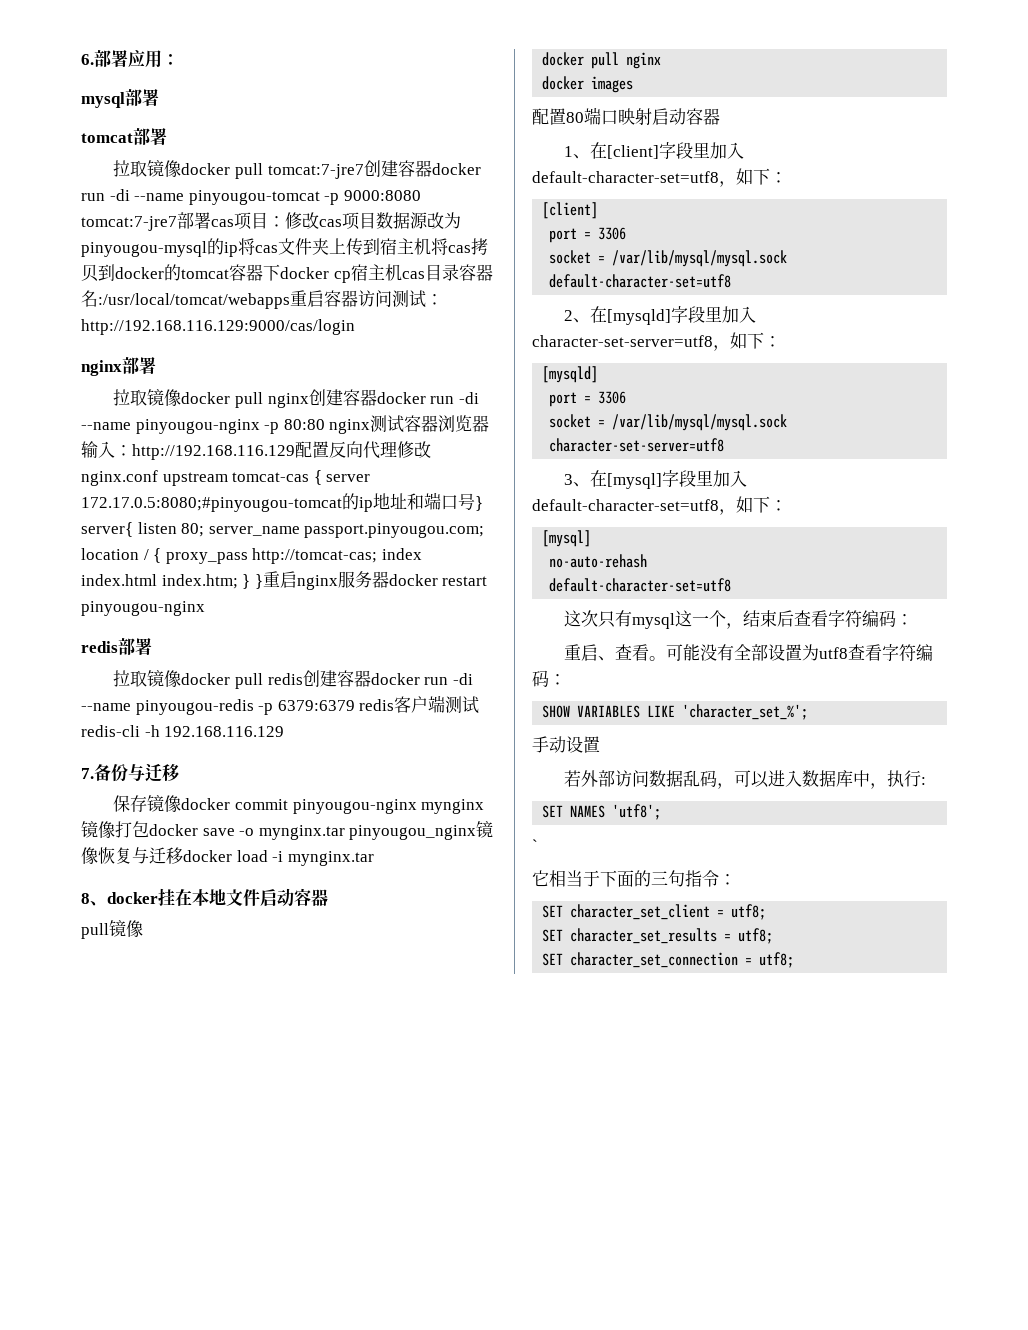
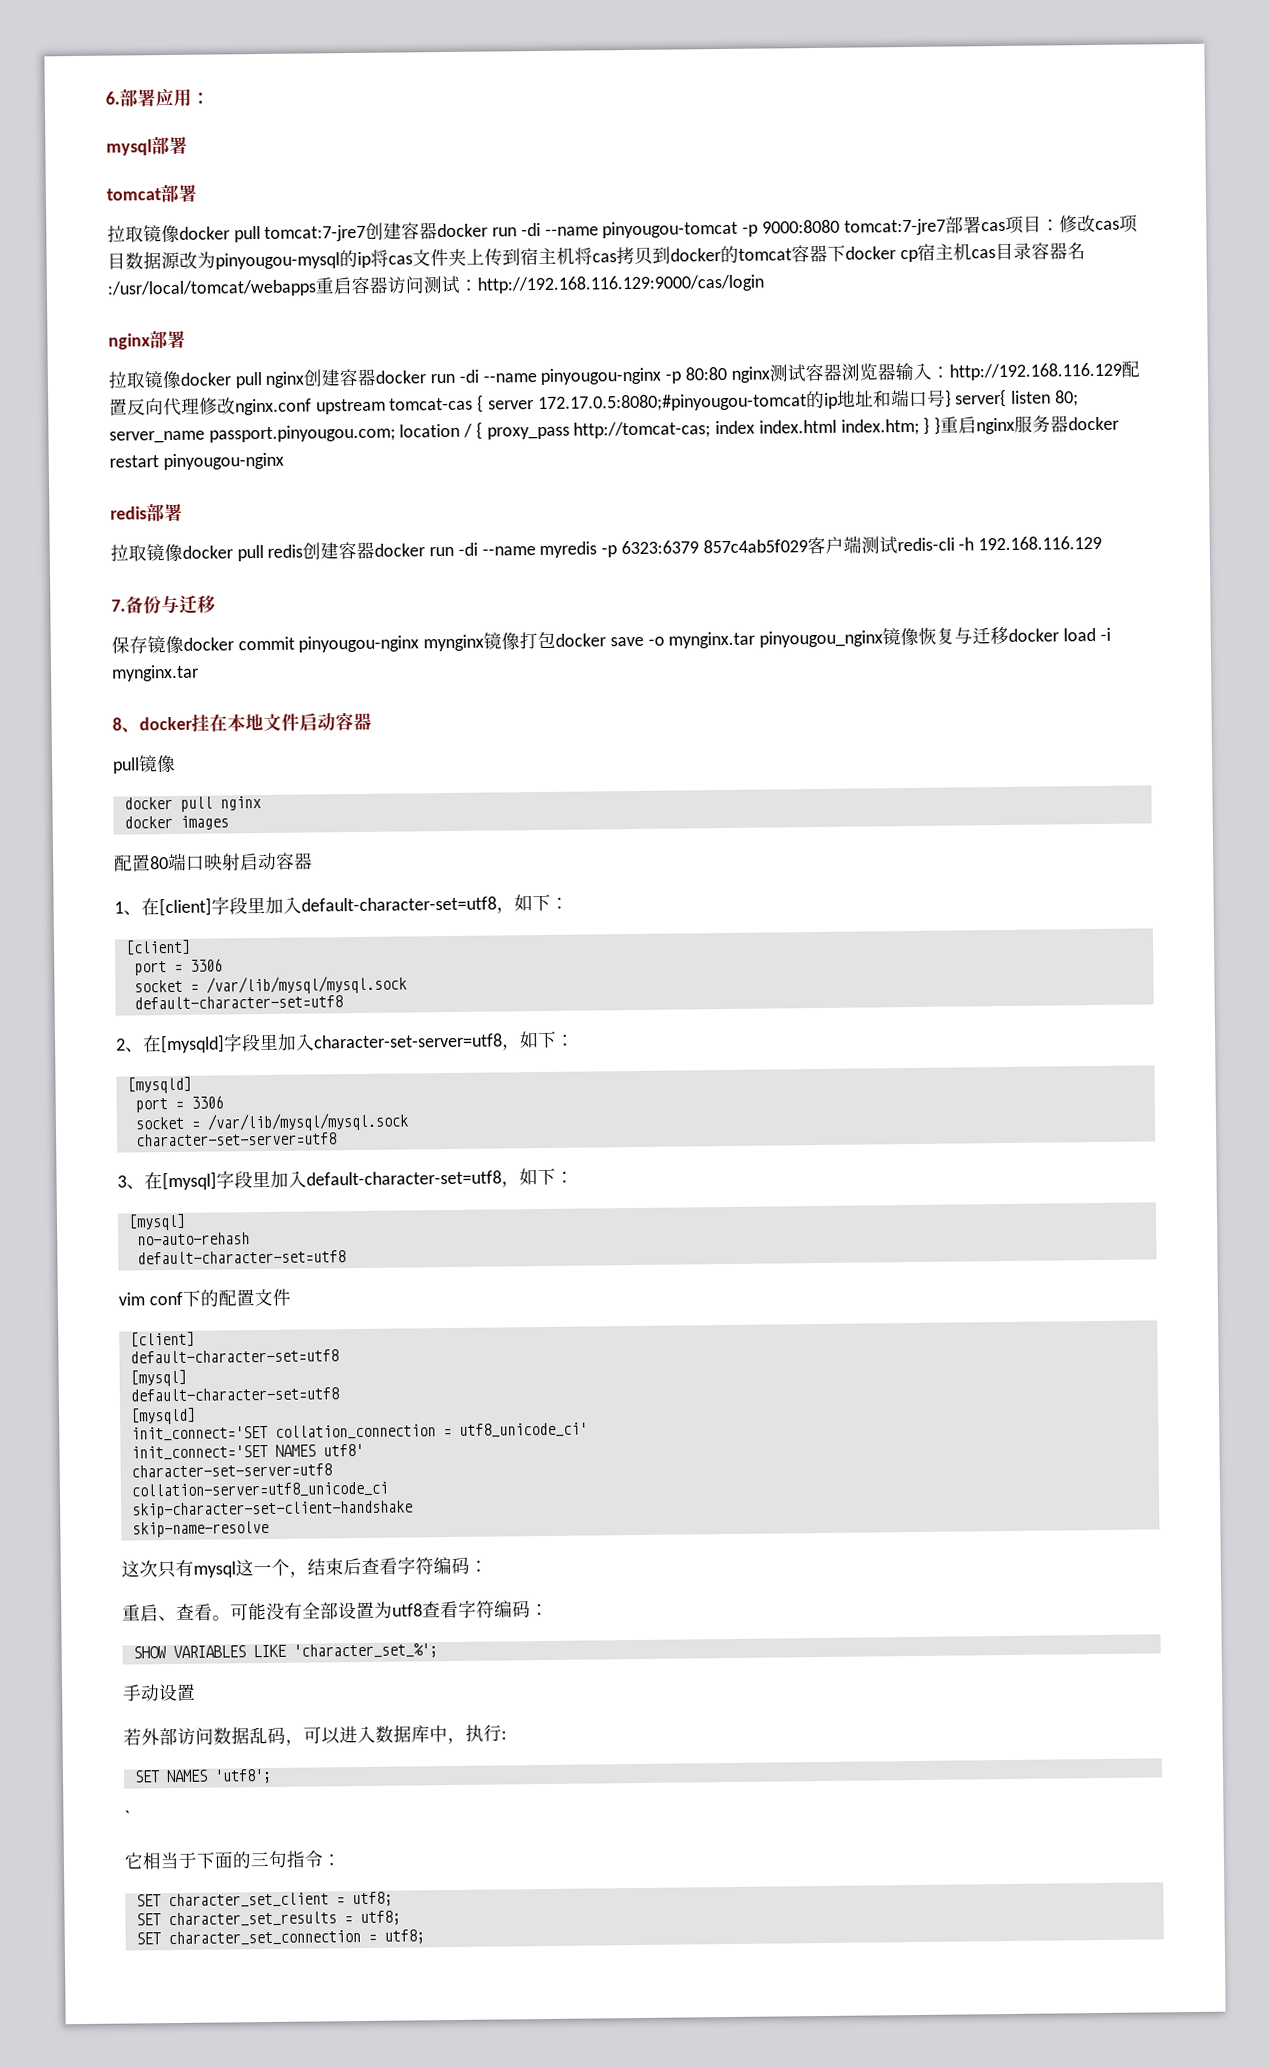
[135,699,395,715] pinyougou-redis -p 6379:6379 redis -> [539,539,808,559] myredis -p 6323:6379 857c4ab5f029
(732, 585) none -> [118,1288,291,1307] [129,1331,195,1348] [129,1349,339,1364] [129,1369,187,1387] [129,1387,339,1402] [130,1407,196,1425] [130,1422,588,1442] [130,1443,364,1461] [130,1463,332,1478] [130,1481,388,1499] [131,1500,413,1519] [131,1520,269,1538] // vim conf下的配置文件 // [client] // default-character-set=utf8 // [mysql] // default-character-set=utf8 // [mysqld] // init_connect='SET collation_connection = utf8_unicode_ci' // init_connect='SET NAMES utf8' // character-set-server=utf8 // collation-server=utf8_unicode_ci // skip-character-set-client-handshake // skip-name-resolve

